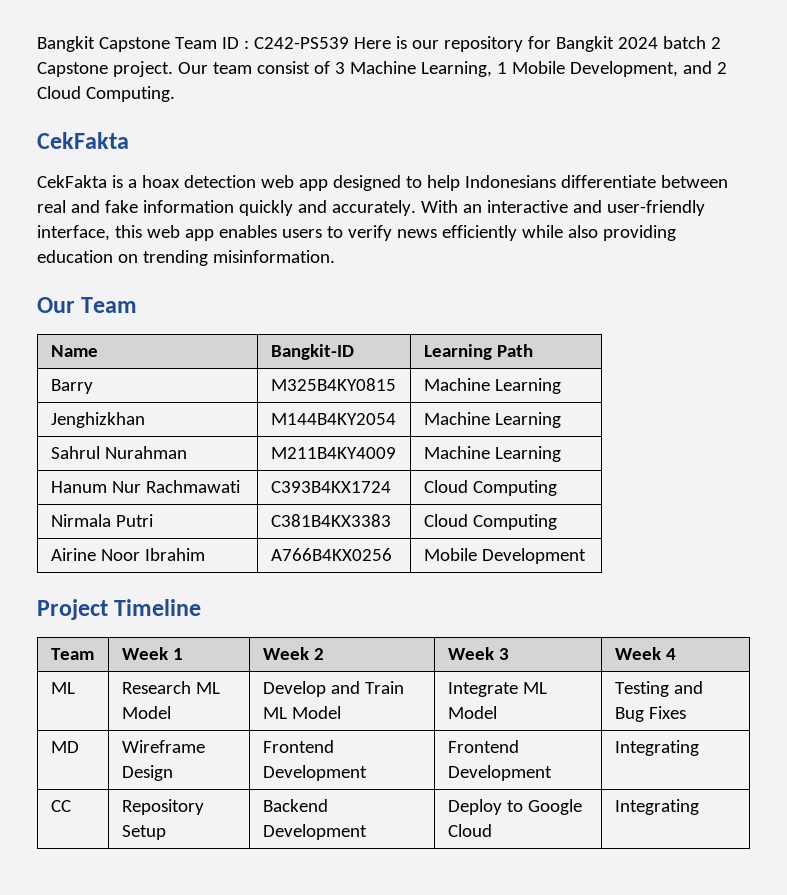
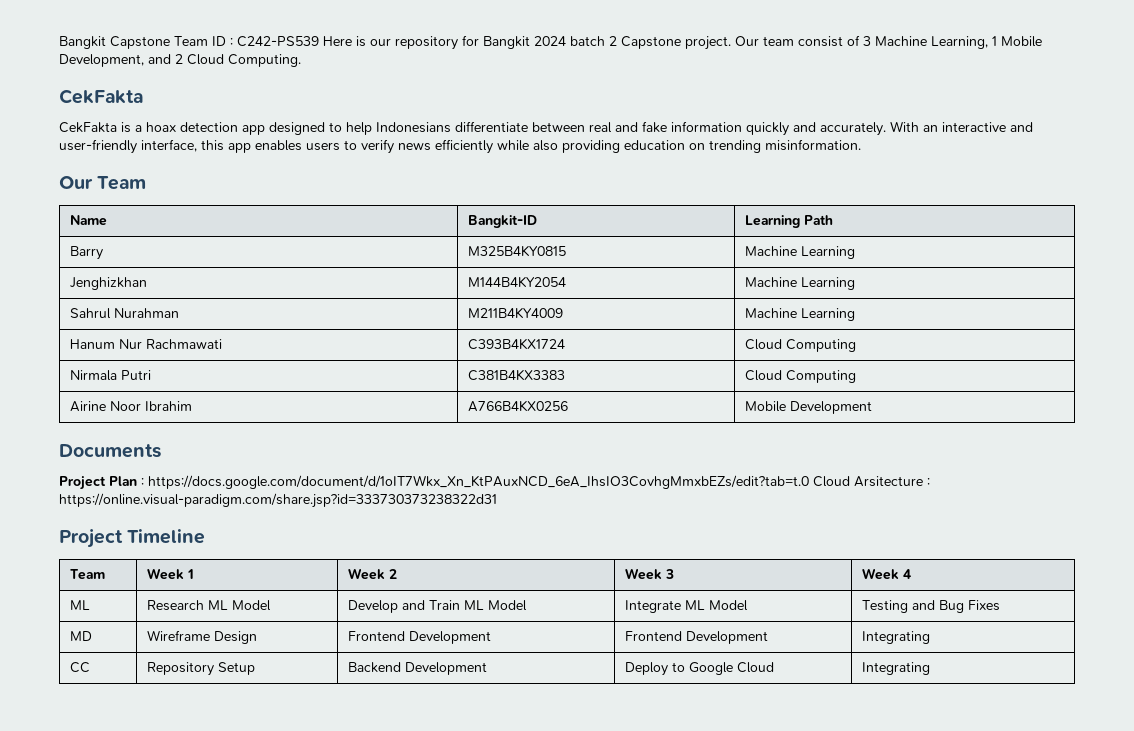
[260,175,294,188] web -> (238, 127) none
[146,225,180,238] web -> (224, 145) none
(586, 556) none -> [59,444,161,458] [59,475,930,490] [59,493,497,508] // Documents // Project Plan : https://docs.google.com/document/d/1oIT7Wkx_Xn_KtPAuxNCD_6eA_IhsIO3CovhgMmxbEZs/edit?tab=t.0 Cloud Arsitecture : https://online.visual-paradigm.com/share.jsp?id=333730373238322d31

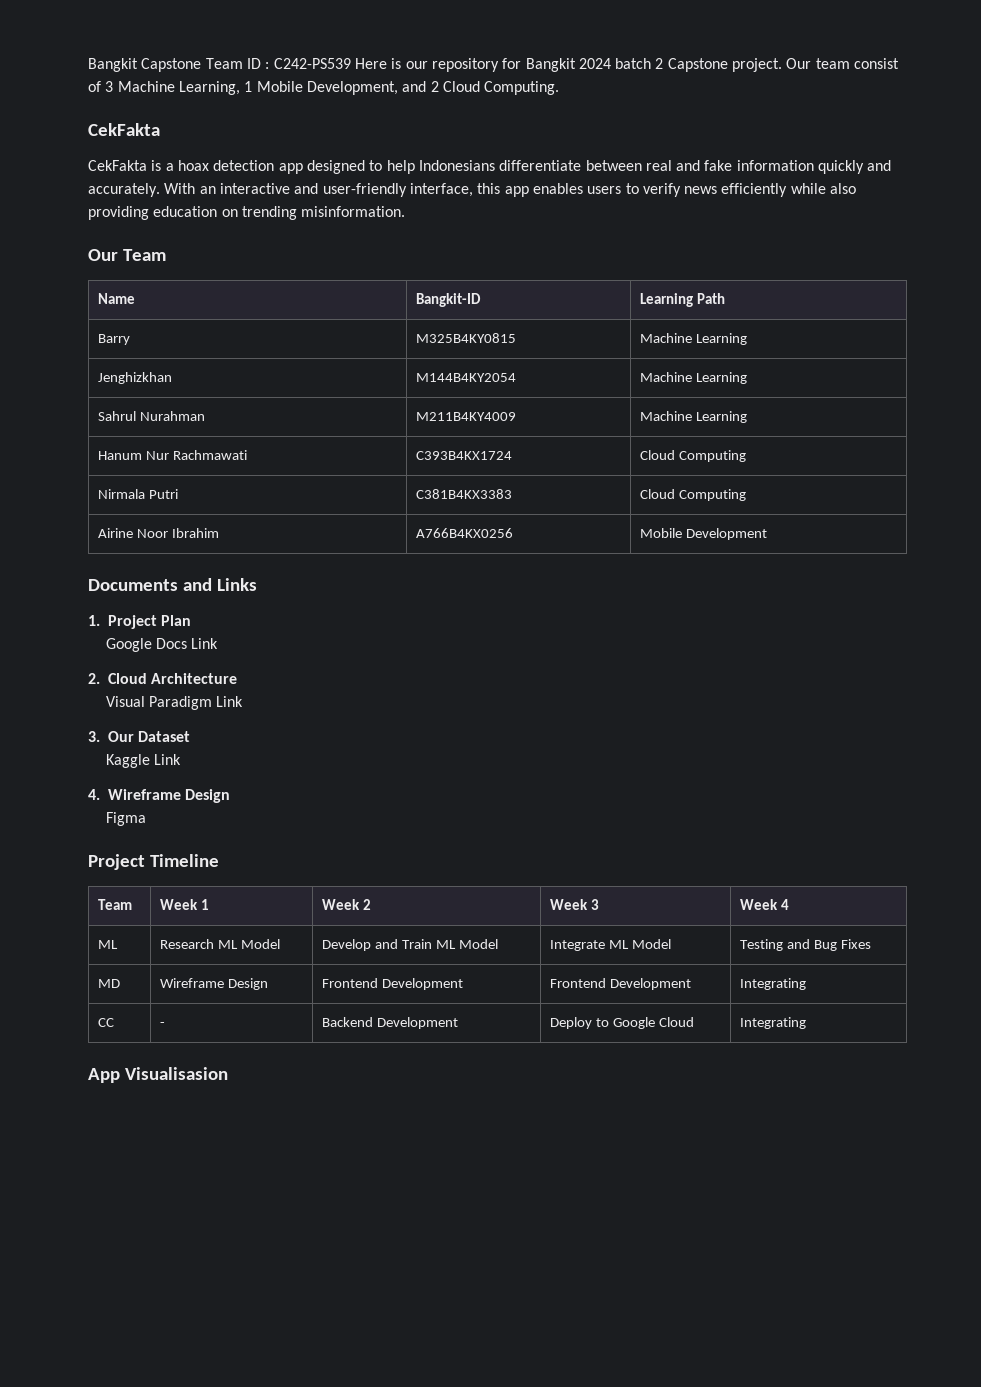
(161, 451) // -> [182,578,257,591] [88,615,100,626] and Links // 1.
[141,475,930,489] [59,493,497,508] : https://docs.google.com/document/d/1oIT7Wkx_Xn_KtPAuxNCD_6eA_IhsIO3CovhgMmxbEZs/edit?tab=t.0 Cloud Arsitecture : https://online.visual-paradigm.com/share.jsp?id=333730373238322d31 -> [105,638,219,652] [88,673,238,684] [105,696,244,710] [88,731,191,742] [105,754,181,768] [88,789,231,803] [105,812,146,826] // Google Docs Link // 2. Cloud Architecture // Visual Paradigm Link // 3. Our Dataset // Kaggle Link // 4. Wireframe Design // Figma
[146,662,255,676] Repository Setup -> [160,1022,166,1027] -
(930, 668) none -> [88,1067,228,1083] // App Visualisasion

